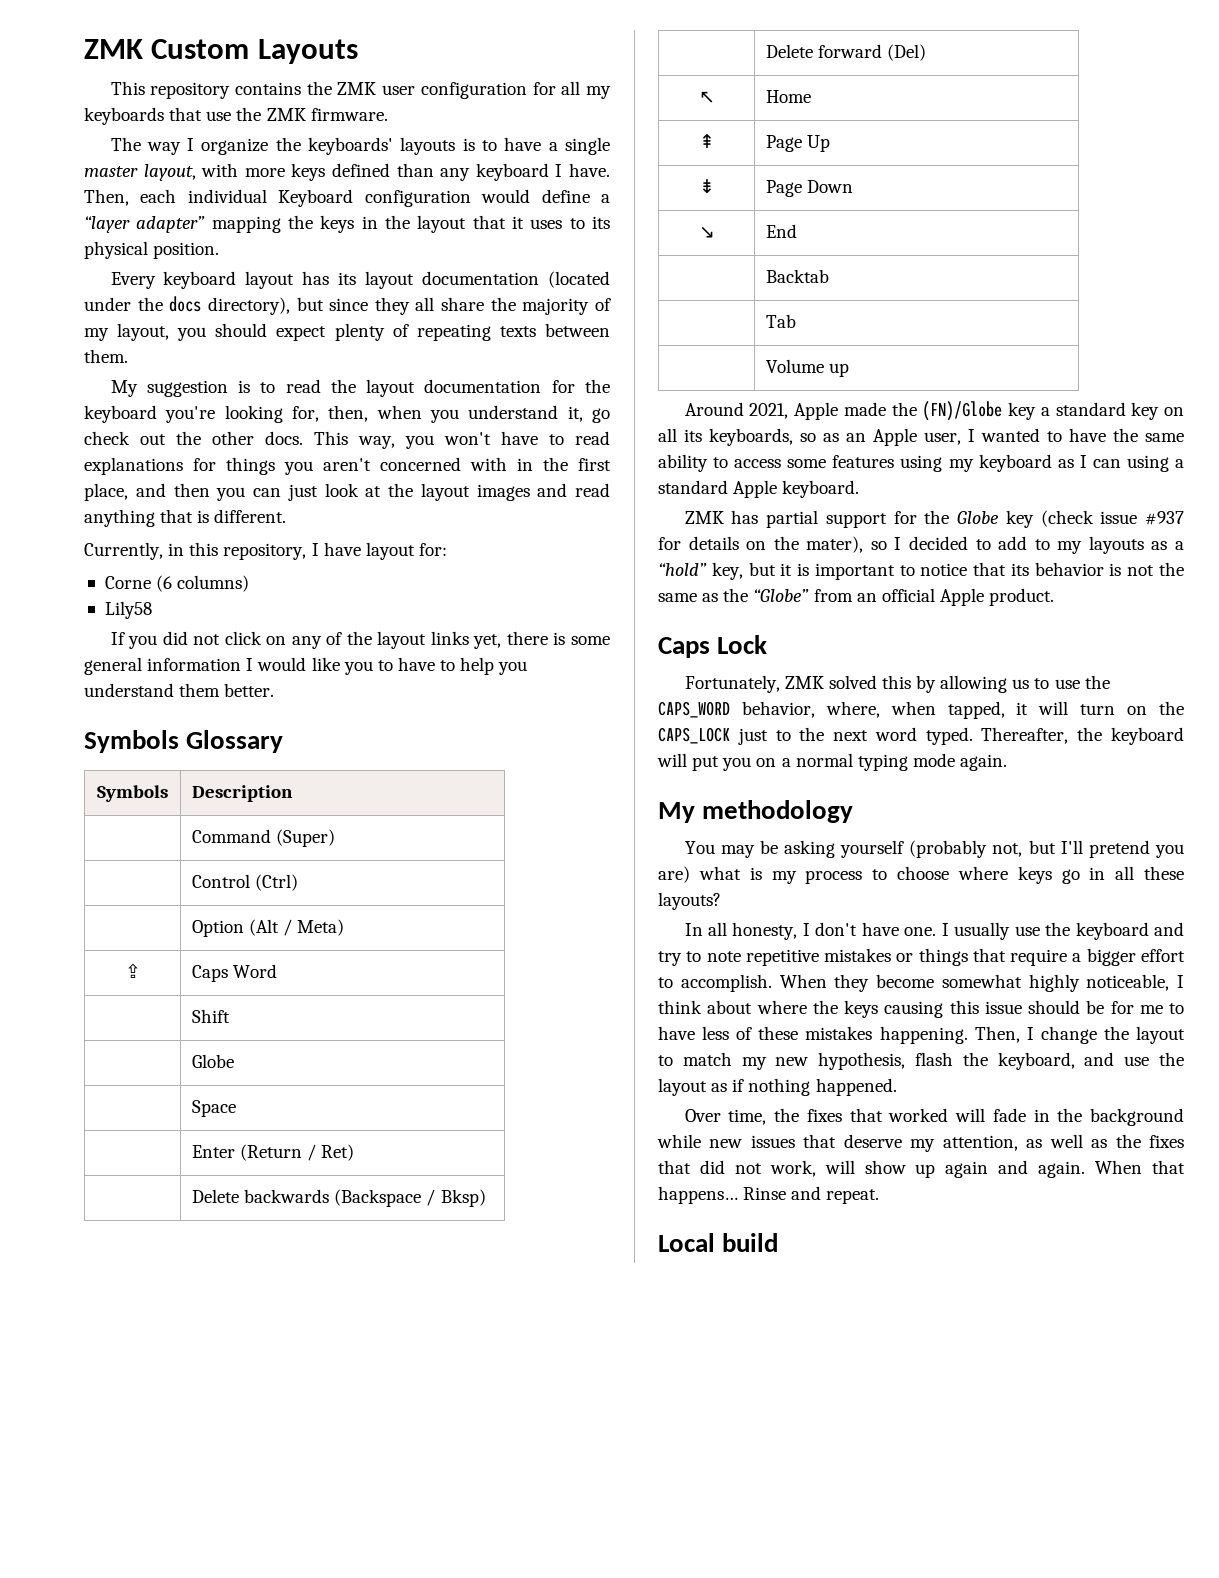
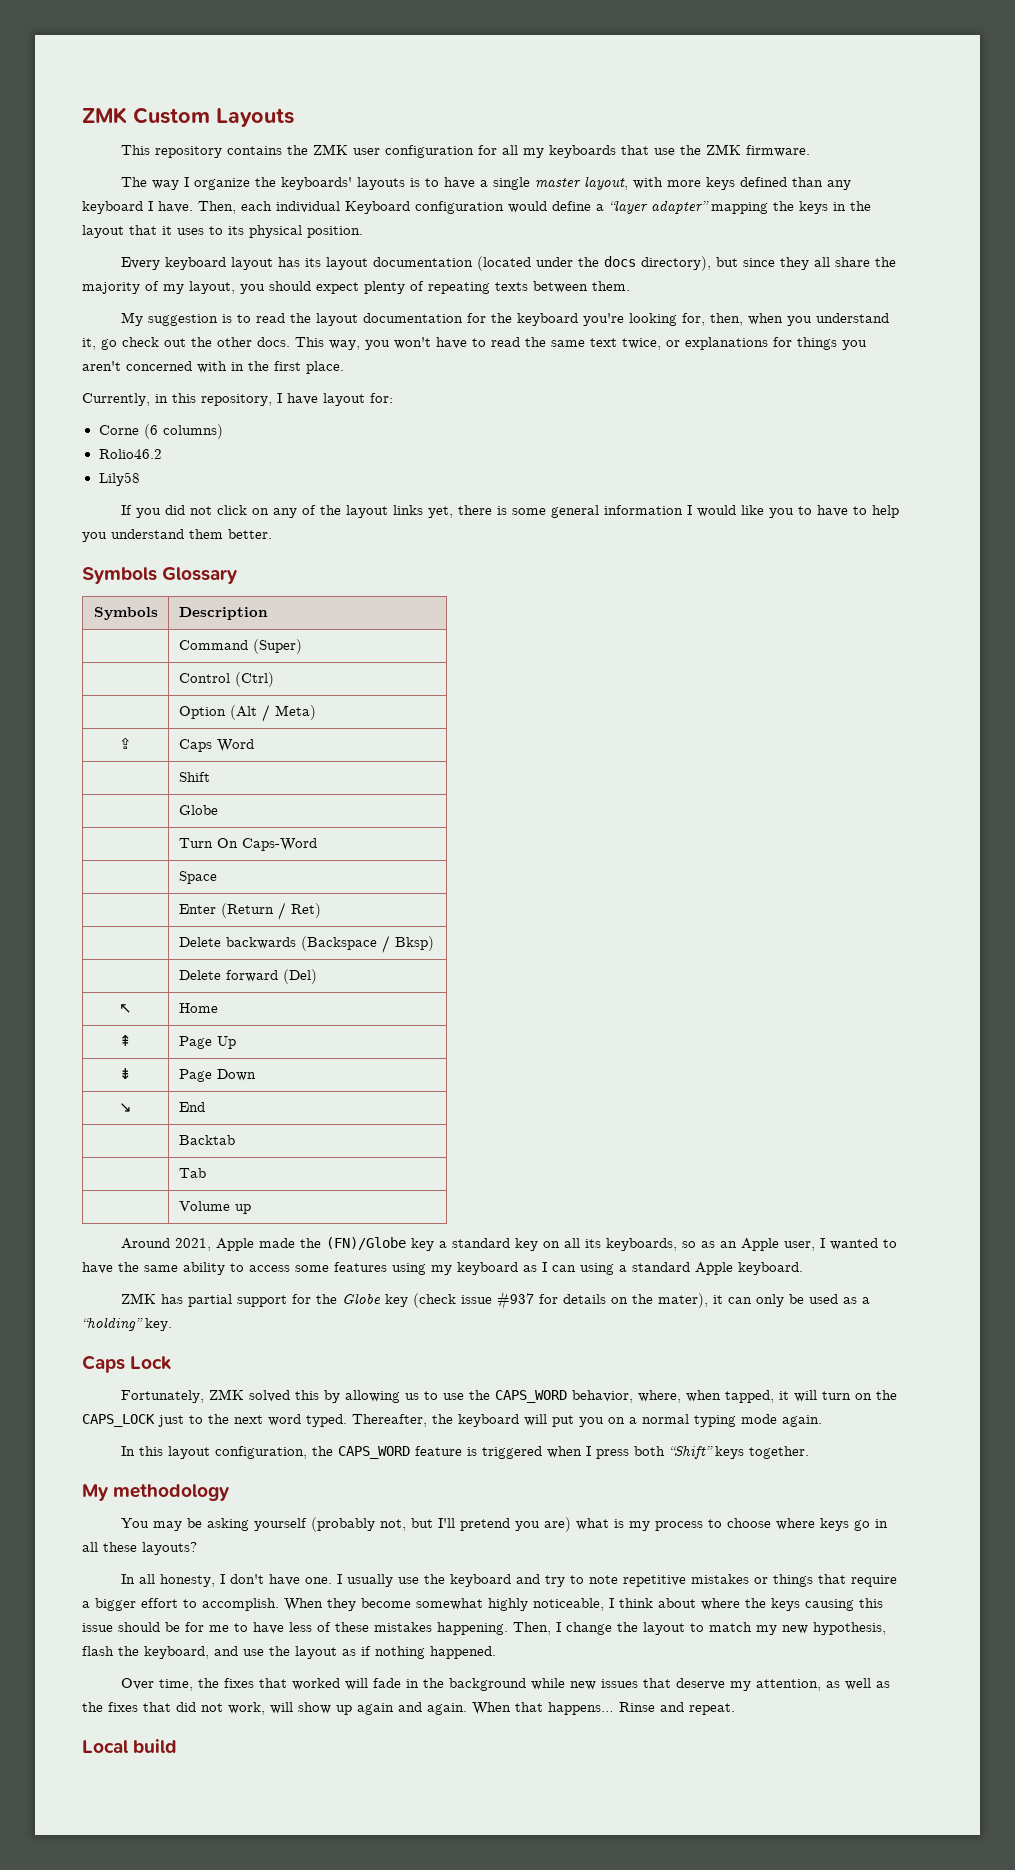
(610, 438) none -> [525,337,680,350] the same text twice, or
[84,483,610,501] [84,509,287,527] place, and then you can just look at the layout images and read anything that is different. -> [306,361,344,374] place.
(250, 583) none -> [98,449,162,459] // Rolio46.2
(235, 1061) none -> [178,838,317,851] // | Turn On Caps-Word
[870,536,1184,554] [658,562,1184,580] [658,588,1055,606] so I decided to add to my layouts as a “hold” key, but it is important to notice that its behavior is not the same as the “Globe” from an official Apple product. -> [712,1294,870,1307] [82,1317,172,1331] it can only be used as a “holding” key.
(1008, 762) none -> [120,1445,809,1459] // In this layout configuration, the CAPS_WORD feature is triggered when I press both “Shift” keys together.

